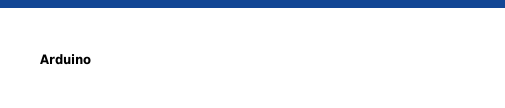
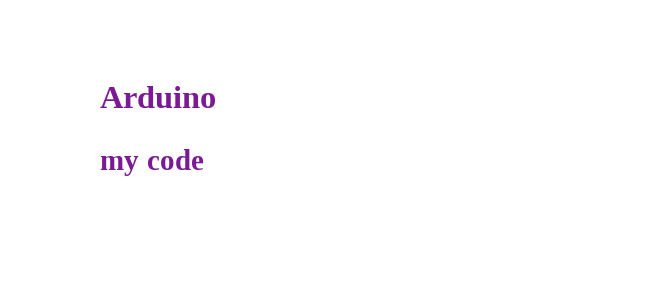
(91, 59) none -> [100,149,204,176] // my code

